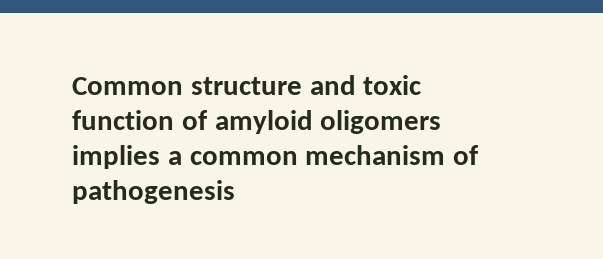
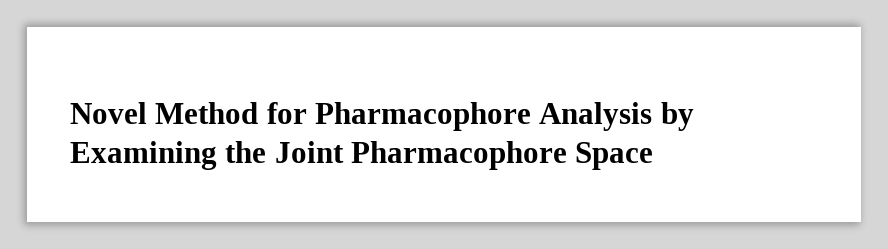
[72,75,422,95] [72,110,442,134] [72,145,480,169] [72,180,235,204] Common structure and toxic function of amyloid oligomers implies a common mechanism of pathogenesis -> [70,102,694,131] [70,141,654,170] Novel Method for Pharmacophore Analysis by Examining the Joint Pharmacophore Space

